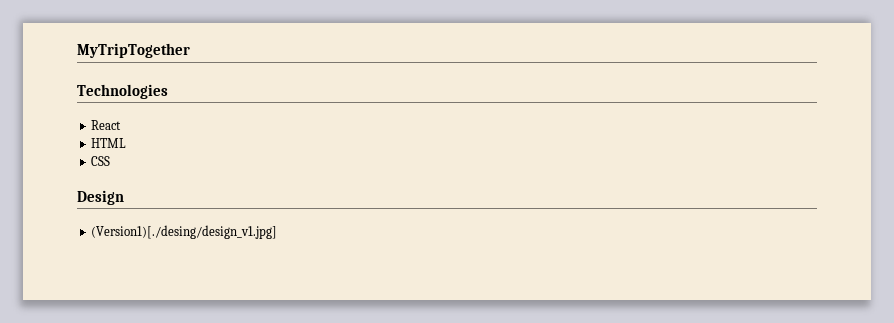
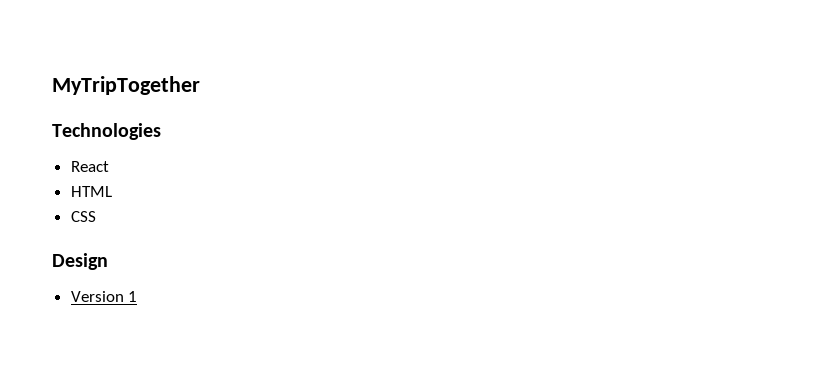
[91,225,278,239] (Version1)[./desing/design_v1.jpg] -> [70,291,138,302] Version 1

